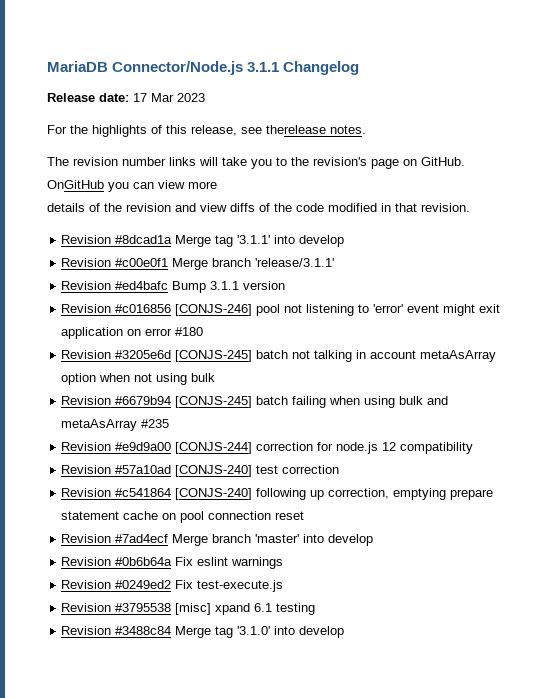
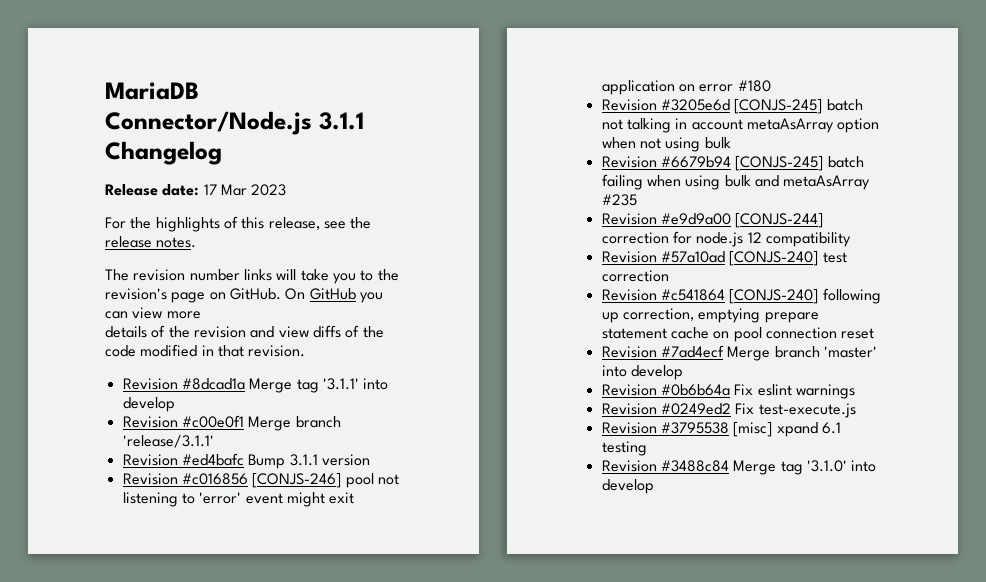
[266,125,326,134] therelease -> [350,217,372,229] [105,236,152,248] the release
[47,180,104,189] OnGitHub -> [285,288,356,300] On GitHub

